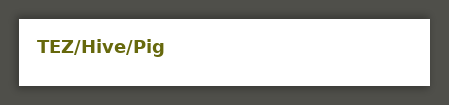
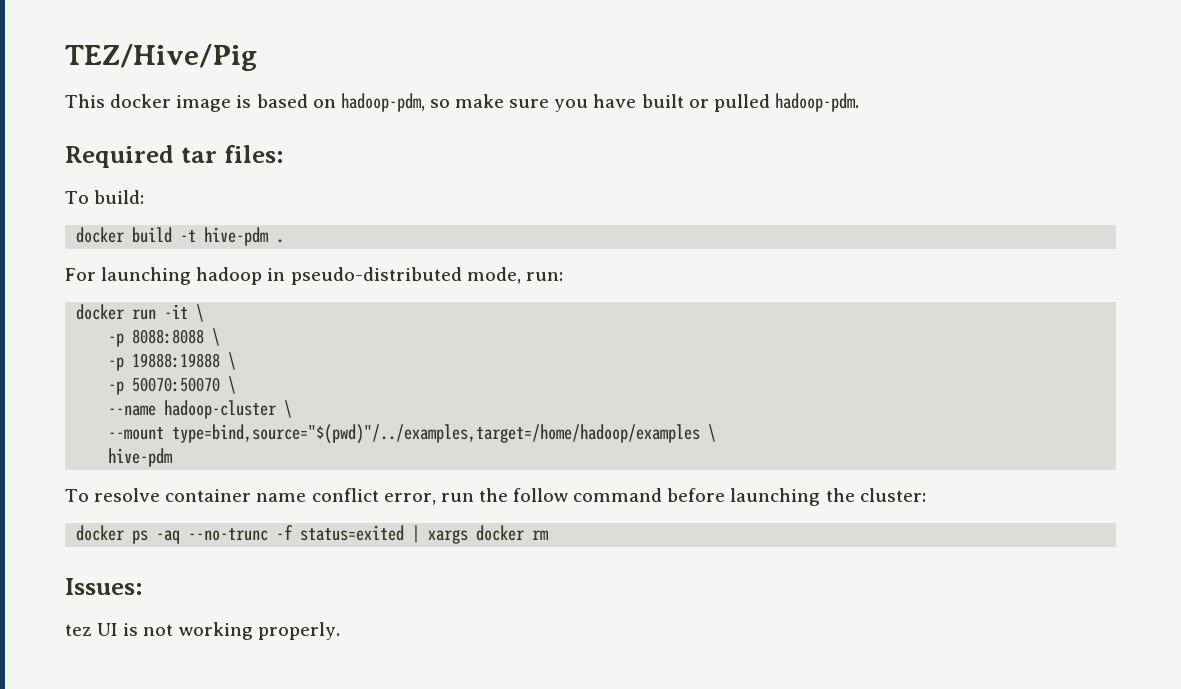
(165, 48) none -> [65,93,859,112] [65,145,284,168] [65,190,145,204] [76,227,285,246] [65,267,563,285] [76,304,205,322] [108,328,221,347] [108,352,237,371] [108,376,237,395] [108,400,293,419] [108,424,717,444] [108,448,173,467] [65,488,926,506] [76,525,549,544] [65,578,143,595] [65,622,340,640] // This docker image is based on hadoop-pdm, so make sure you have built or pulled hadoop-pdm. // Required tar files: // To build: // docker build -t hive-pdm . // For launching hadoop in pseudo-distributed mode, run: // docker run -it \ // -p 8088:8088 \ // -p 19888:19888 \ // -p 50070:50070 \ // --name hadoop-cluster \ // --mount type=bind,source="$(pwd)"/../examples,target=/home/hadoop/examples \ // hive-pdm // To resolve container name conflict error, run the follow command before launching the cluster: // docker ps -aq --no-trunc -f status=exited | xargs docker rm // Issues: // tez UI is not working properly.

